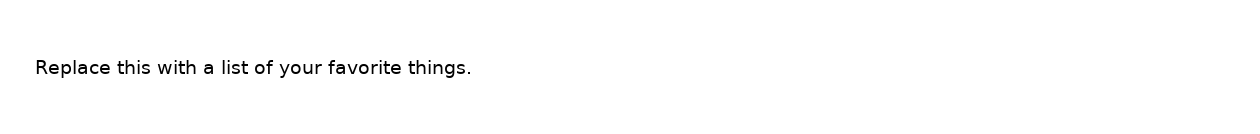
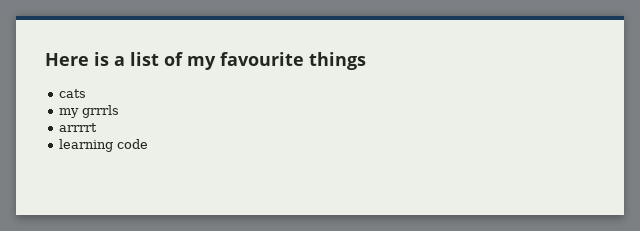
[35,60,472,78] Replace this with a list of your favorite things. -> [45,52,366,70] [58,89,86,98] [58,105,119,118] [58,123,97,132] [58,139,148,152] Here is a list of my favourite things // cats // my grrrls // arrrrt // learning code

